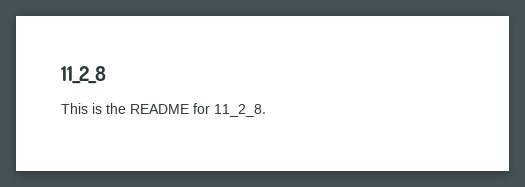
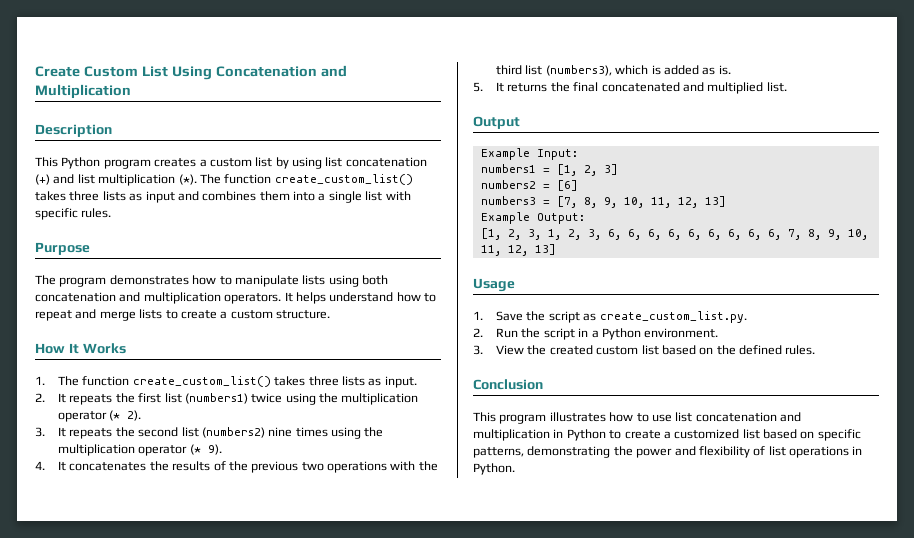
[61,66,106,84] [61,103,266,117] 11_2_8 // This is the README for 11_2_8. -> [35,65,347,80] [35,84,131,99] [35,124,112,137] [35,157,427,169] [35,174,413,186] [35,191,411,203] [35,208,112,220] [35,242,90,255] [35,275,388,287] [35,292,436,304] [35,309,330,321] [35,343,126,354] [35,376,417,388] [35,393,419,405] [57,410,142,422] [35,427,384,439] [57,444,222,456] [35,461,438,473] [495,65,731,76] [473,82,787,94] [473,116,520,129] [480,148,578,160] [480,164,618,176] [480,180,578,191] [480,196,726,208] [480,212,585,224] [480,228,868,240] [480,244,556,256] [473,278,515,292] [473,311,747,323] [473,328,719,340] [473,345,816,355] [473,379,543,390] [473,412,801,424] [473,429,861,441] [473,446,863,458] [473,463,515,475] Create Custom List Using Concatenation and Multiplication // Description // This Python program creates a custom list by using list concatenation (+) and list multiplication (*). The function create_custom_list() takes three lists as input and combines them into a single list with specific rules. // Purpose // The program demonstrates how to manipulate lists using both concatenation and multiplication operators. It helps understand how to repeat and merge lists to create a custom structure. // How It Works // 1. The function create_custom_list() takes three lists as input. // 2. It repeats the first list (numbers1) twice using the multiplication operator (* 2). // 3. It repeats the second list (numbers2) nine times using the multiplication operator (* 9). // 4. It concatenates the results of the previous two operations with the third list (numbers3), which is added as is. // 5. It returns the final concatenated and multiplied list. // Output // Example Input: // numbers1 = [1, 2, 3] // numbers2 = [6] // numbers3 = [7, 8, 9, 10, 11, 12, 13] // Example Output: // [1, 2, 3, 1, 2, 3, 6, 6, 6, 6, 6, 6, 6, 6, 6, 7, 8, 9, 10, 11, 12, 13] // Usage // 1. Save the script as create_custom_list.py. // 2. Run the script in a Python environment. // 3. View the created custom list based on the defined rules. // Conclusion // This program illustrates how to use list concatenation and multiplication in Python to create a customized list based on specific patterns, demonstrating the power and flexibility of list operations in Python.

